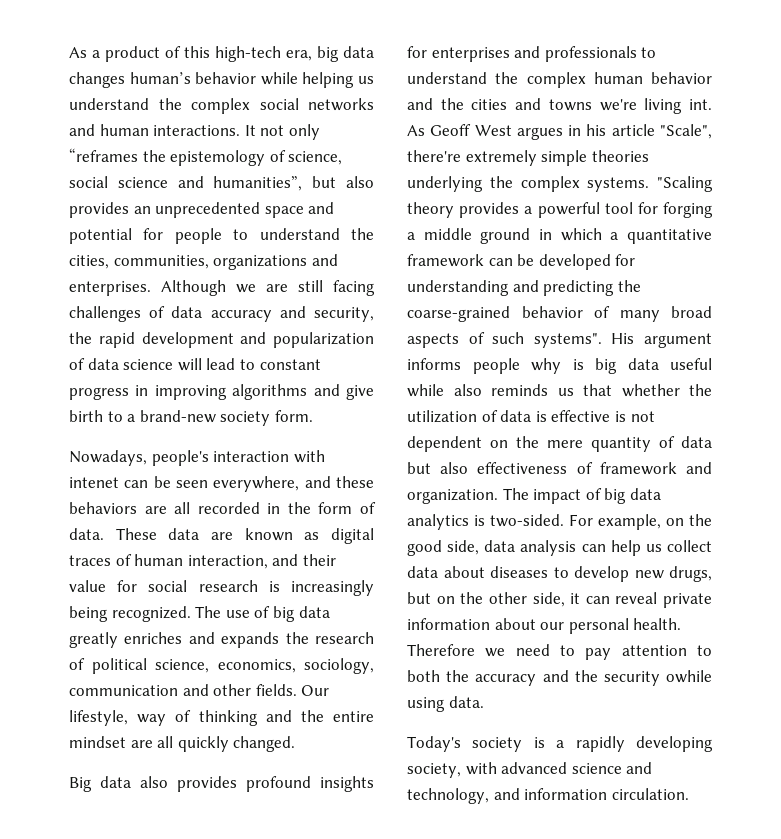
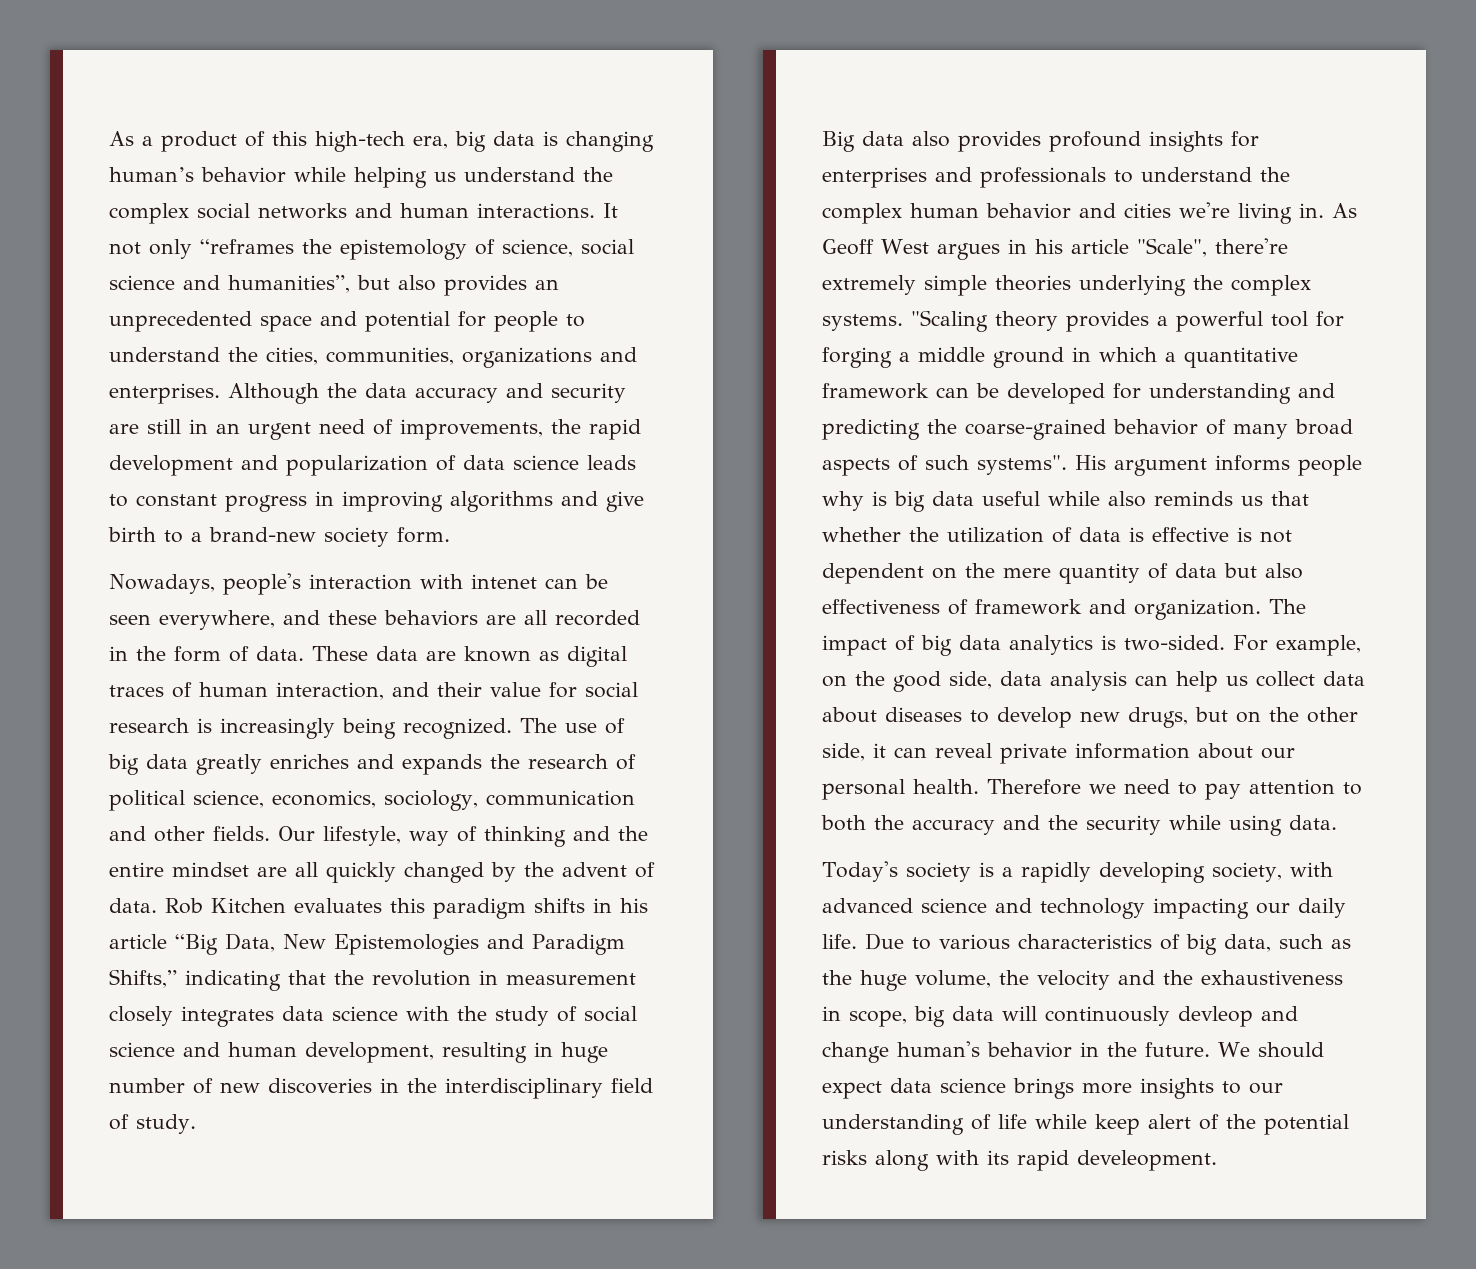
[69,72,125,88] changes -> [543,131,654,152] is changing
[236,280,375,296] [69,306,374,322] we are still facing challenges of data accuracy and security, -> [327,383,626,403] [109,419,543,440] the data accuracy and security are still in an urgent need of improvements,
[177,358,236,371] will lead -> [587,455,636,470] leads
[233,736,296,752] changed. -> [404,862,655,883] [109,898,648,919] [109,933,625,955] [109,969,636,991] [109,1006,637,1027] [109,1042,608,1063] [109,1078,653,1099] [109,1114,196,1134] changed by the advent of data. Rob Kitchen evaluates this paradigm shifts in his article “Big Data, New Epistemologies and Paradigm Shifts,” indicating that the revolution in measurement closely integrates data science with the study of social science and human development, resulting in huge number of new discoveries in the interdisciplinary field of study.
[440,98,592,111] the cities and towns -> [1124,203,1171,218] cities
[689,99,712,110] int. -> [1299,203,1324,218] in.
[666,670,712,683] owhile -> [1169,815,1221,830] while
[407,788,689,804] technology, and information circulation. -> [1040,898,1346,919] [822,933,1351,955] [822,970,1343,991] [822,1006,1298,1027] [822,1041,1324,1063] [822,1078,1283,1099] [822,1114,1349,1135] [822,1150,1217,1171] technology impacting our daily life. Due to various characteristics of big data, such as the huge volume, the velocity and the exhaustiveness in scope, big data will continuously devleop and change human's behavior in the future. We should expect data science brings more insights to our understanding of life while keep alert of the potential risks along with its rapid develeopment.

